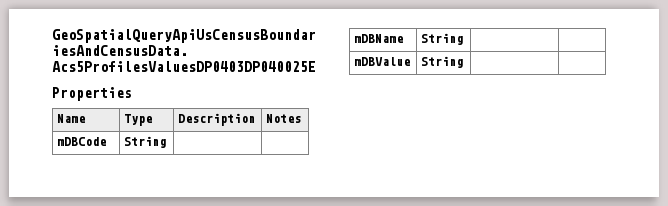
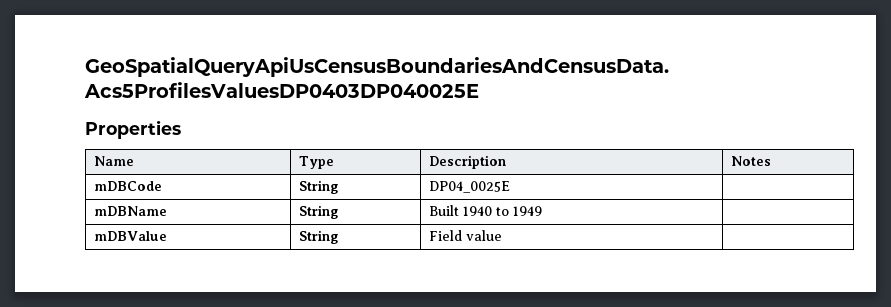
(167, 142) none -> [428,181,510,193] DP04_0025E
(464, 39) none -> [428,205,542,216] Built 1940 to 1949
(464, 62) none -> [428,230,502,241] Field value

